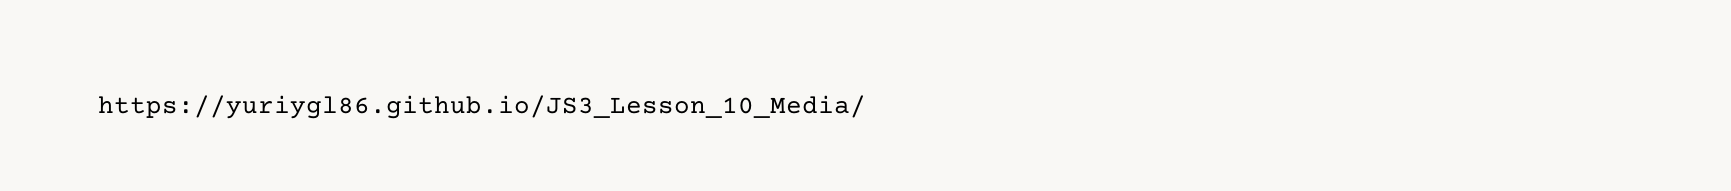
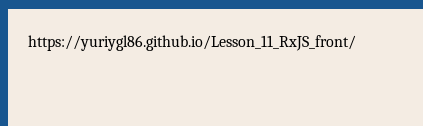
[98,95,866,119] https://yuriygl86.github.io/JS3_Lesson_10_Media/ -> [28,35,356,51] https://yuriygl86.github.io/Lesson_11_RxJS_front/

